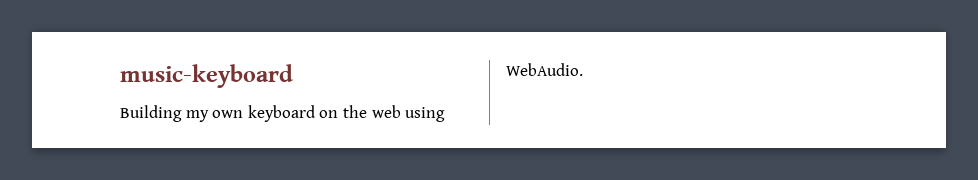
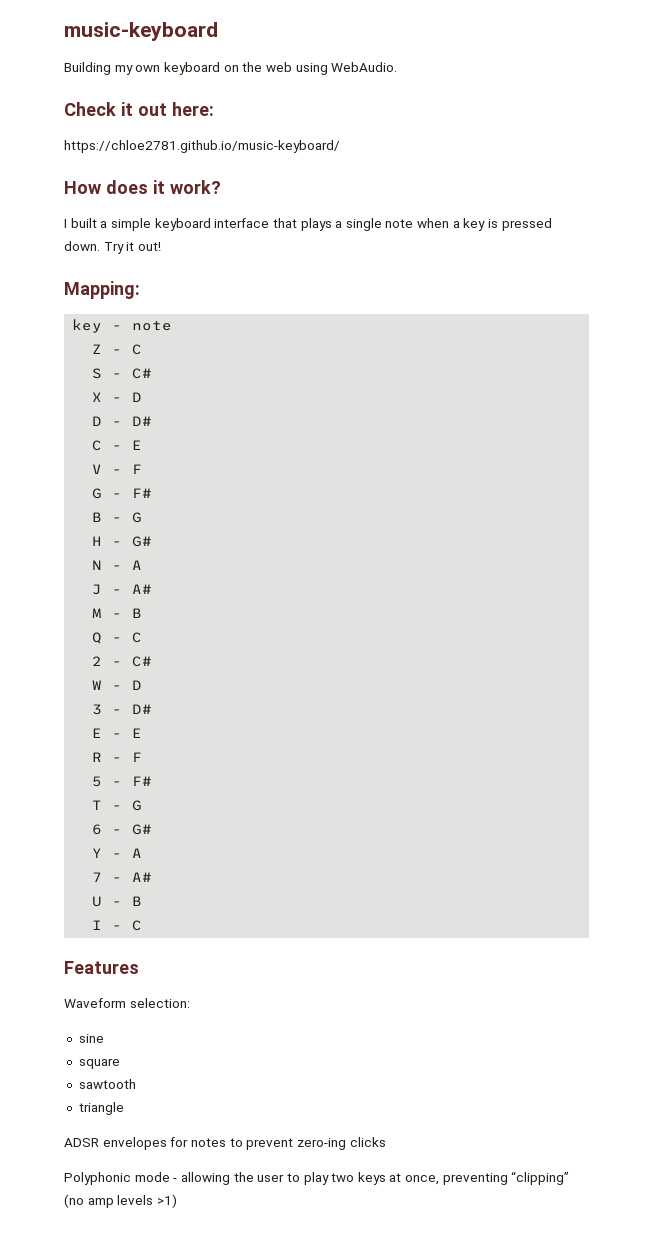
(583, 69) none -> [64,102,214,116] [64,140,340,153] [64,180,221,194] [64,218,552,231] [64,241,161,254] [64,281,140,299] [72,319,173,333] [92,344,143,355] [92,368,153,379] [92,392,143,402] [92,416,153,426] [92,440,143,451] [92,464,143,474] [92,488,153,499] [92,512,143,523] [92,536,153,547] [92,560,143,570] [92,584,153,595] [92,608,143,618] [92,632,143,644] [92,656,153,667] [92,680,143,690] [92,704,153,715] [92,728,143,738] [92,752,143,762] [92,776,153,787] [92,800,143,811] [92,824,153,835] [92,848,143,858] [92,872,153,882] [92,896,143,907] [92,920,143,931] [64,961,139,974] [64,998,190,1008] [78,1034,104,1043] [78,1058,120,1069] [78,1079,136,1089] [78,1102,124,1115] [64,1137,386,1150] [64,1171,570,1185] [64,1194,177,1208] // Check it out here: // https://chloe2781.github.io/music-keyboard/ // How does it work? // I built a simple keyboard interface that plays a single note when a key is pressed down. Try it out! // Mapping: // key - note // Z - C // S - C# // X - D // D - D# // C - E // V - F // G - F# // B - G // H - G# // N - A // J - A# // M - B // Q - C // 2 - C# // W - D // 3 - D# // E - E // R - F // 5 - F# // T - G // 6 - G# // Y - A // 7 - A# // U - B // I - C // Features // Waveform selection: // sine // square // sawtooth // triangle // ADSR envelopes for notes to prevent zero-ing clicks // Polyphonic mode - allowing the user to play two keys at once, preventing “clipping” (no amp levels >1)

